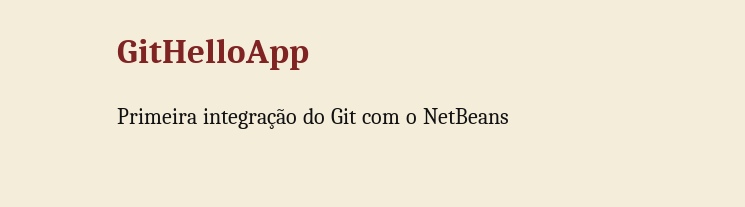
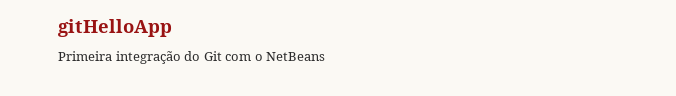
[117,38,309,70] GitHelloApp -> [58,19,172,37] gitHelloApp

